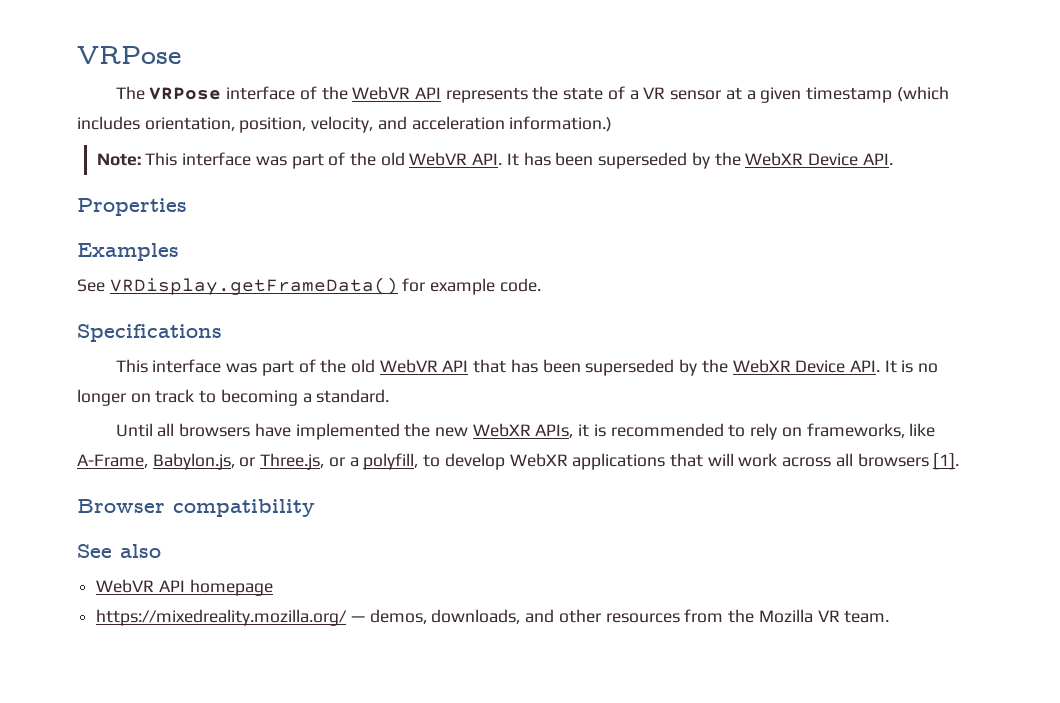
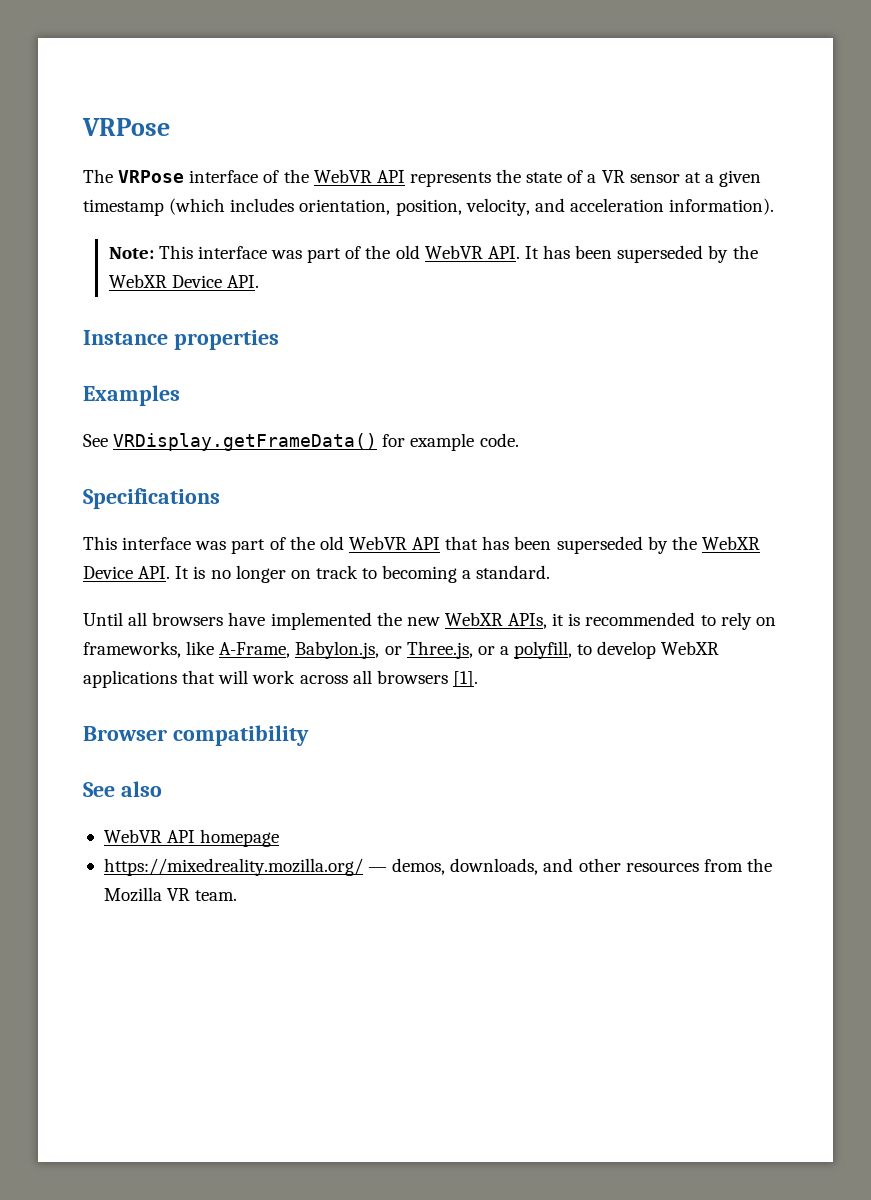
[509,116,613,132] information.) -> [669,198,775,215] information).
[77,198,187,216] Properties -> [83,330,279,350] Instance properties

